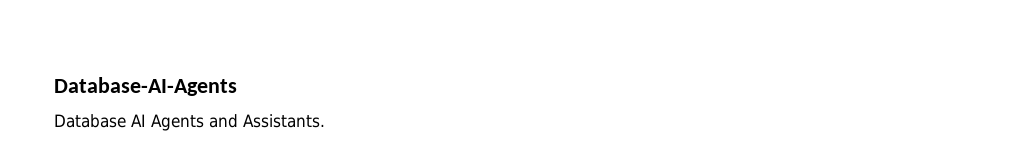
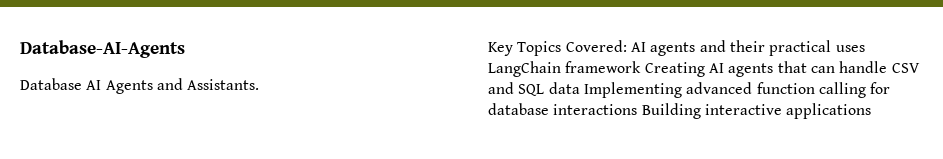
(325, 121) none -> [488,40,865,56] [488,61,920,77] [488,82,891,98] [488,103,872,119] // Key Topics Covered: AI agents and their practical uses LangChain framework Creating AI agents that can handle CSV and SQL data Implementing advanced function calling for database interactions Building interactive applications

